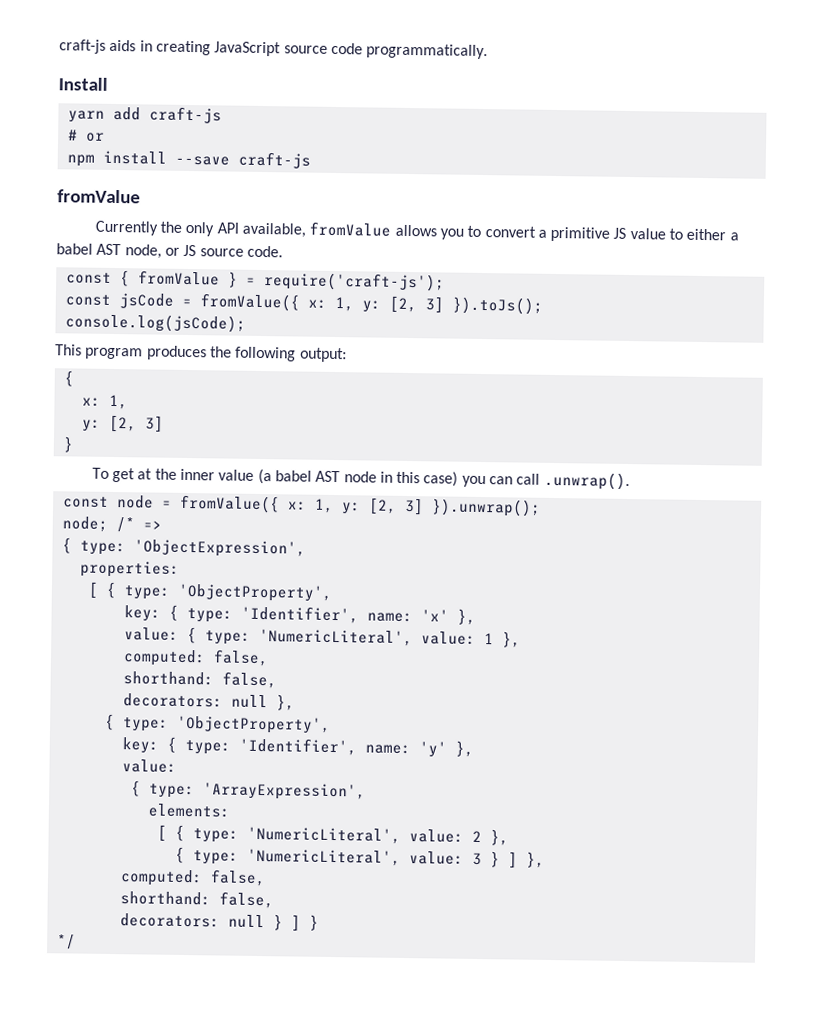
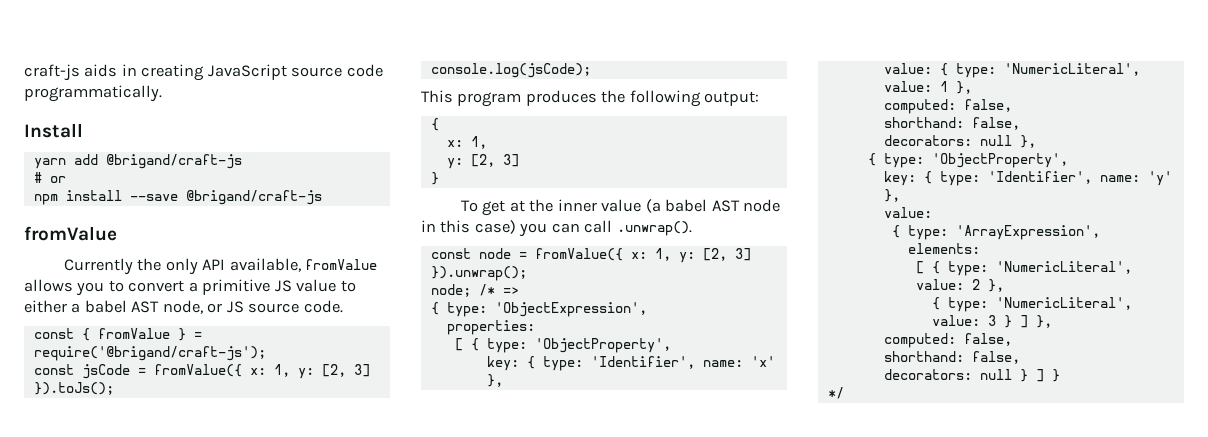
[148,106,222,124] craft-js -> [105,154,242,169] @brigand/craft-js
[237,151,311,169] craft-js -> [185,190,322,205] @brigand/craft-js
[263,272,445,292] require('craft-js'); -> [33,346,266,361] require('@brigand/craft-js');

